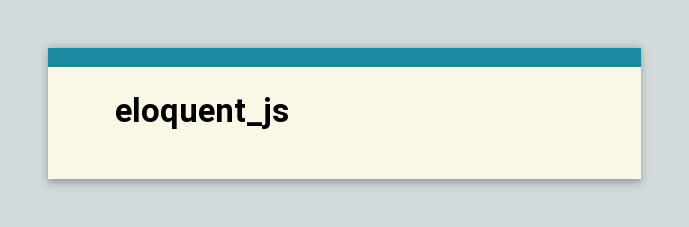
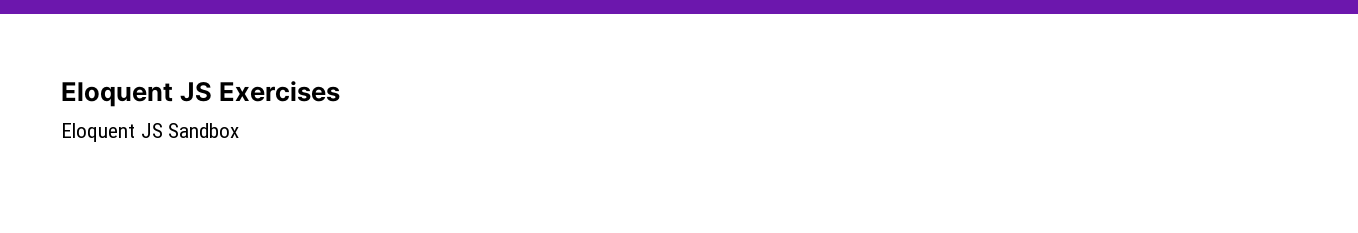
[115,97,289,129] eloquent_js -> [61,81,341,107] [61,123,240,142] Eloquent JS Exercises // Eloquent JS Sandbox

